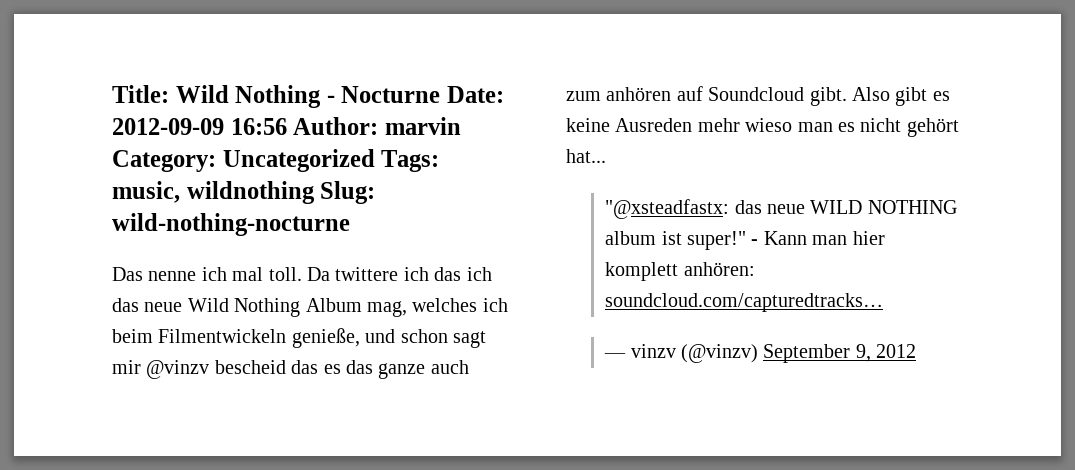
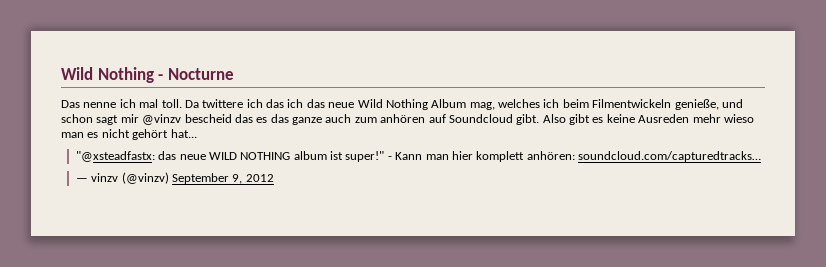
[112,85,169,103] Title: -> (61, 73) none
[447,86,505,103] [112,117,461,135] [112,149,440,172] [112,181,376,204] [112,213,350,236] Date: 2012-09-09 16:56 Author: marvin Category: Uncategorized Tags: music, wildnothing Slug: wild-nothing-nocturne -> (234, 74) none

